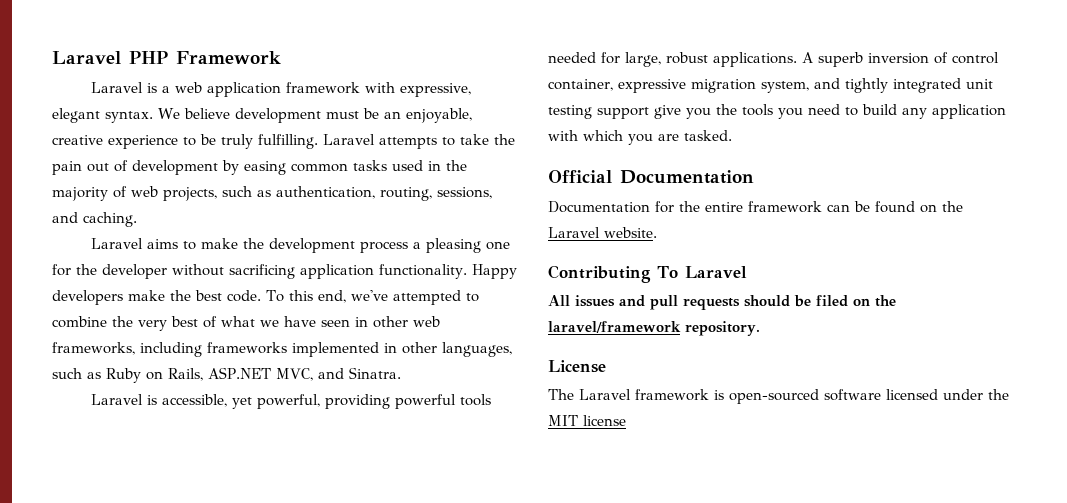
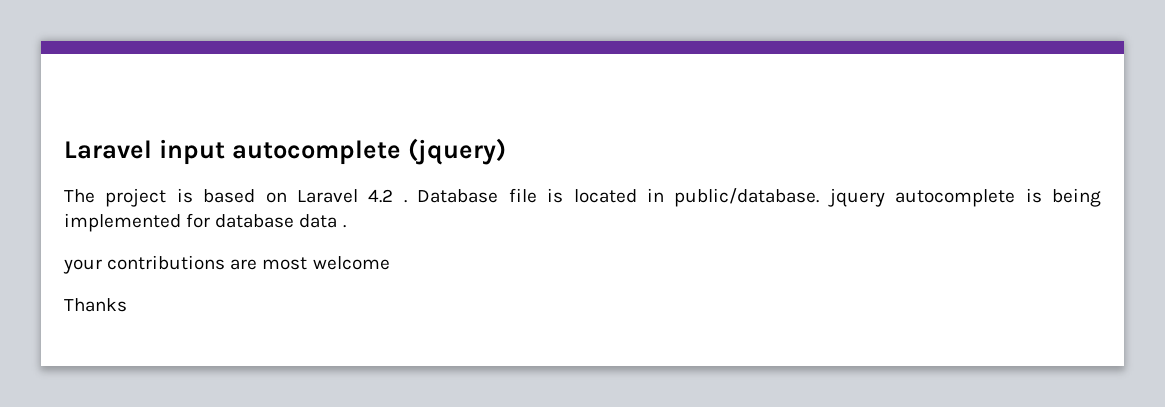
[52,51,281,64] [90,82,471,97] [52,108,472,123] [52,134,515,149] [52,160,467,175] [52,186,492,201] [52,212,137,227] [90,238,510,253] [52,264,517,279] [52,290,479,305] [52,316,440,331] [52,342,512,357] [52,367,401,383] [90,394,491,409] [548,52,999,67] [548,78,993,93] [548,104,1006,119] [548,130,732,145] [548,170,754,184] [548,201,963,213] [548,227,657,238] [548,265,747,283] [548,295,896,310] [548,321,760,336] [548,360,606,373] [548,389,1009,404] [548,415,626,426] Laravel PHP Framework // Laravel is a web application framework with expressive, elegant syntax. We believe development must be an enjoyable, creative experience to be truly fulfilling. Laravel attempts to take the pain out of development by easing common tasks used in the majority of web projects, such as authentication, routing, sessions, and caching. // Laravel aims to make the development process a pleasing one for the developer without sacrificing application functionality. Happy developers make the best code. To this end, we've attempted to combine the very best of what we have seen in other web frameworks, including frameworks implemented in other languages, such as Ruby on Rails, ASP.NET MVC, and Sinatra. // Laravel is accessible, yet powerful, providing powerful tools needed for large, robust applications. A superb inversion of control container, expressive migration system, and tightly integrated unit testing support give you the tools you need to build any application with which you are tasked. // Official Documentation // Documentation for the entire framework can be found on the Laravel website. // Contributing To Laravel // All issues and pull requests should be filed on the laravel/framework repository. // License // The Laravel framework is open-sourced software licensed under the MIT license -> [64,138,506,165] [64,188,1101,207] [64,213,346,232] [63,255,390,274] [64,298,127,312] Laravel input autocomplete (jquery) // The project is based on Laravel 4.2 . Database file is located in public/database. jquery autocomplete is being implemented for database data . // your contributions are most welcome // Thanks

